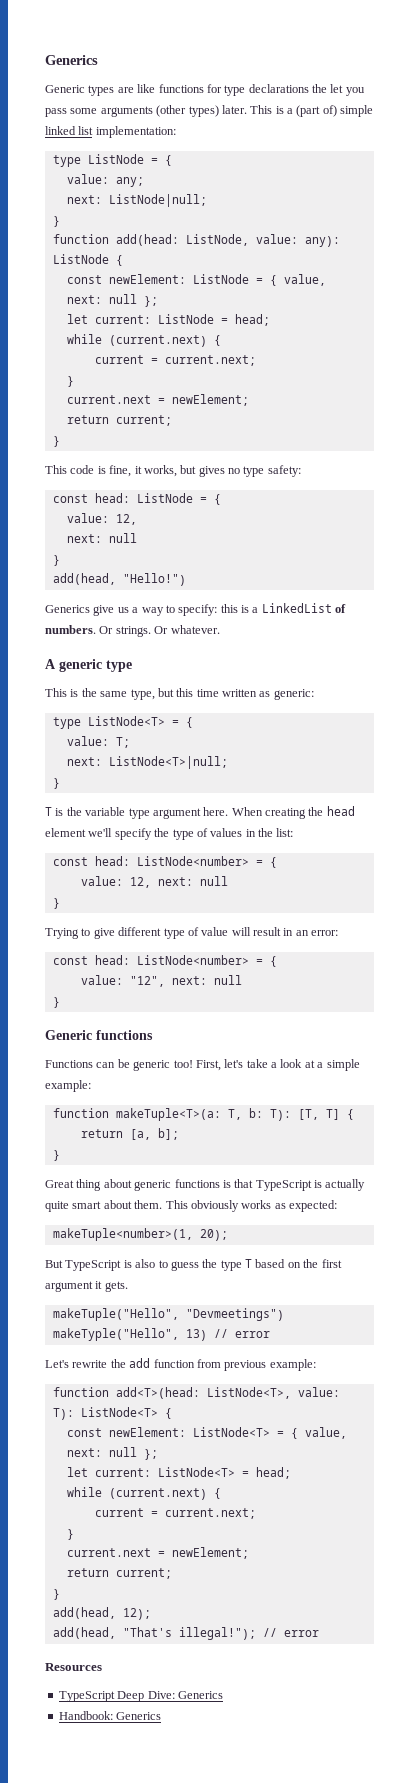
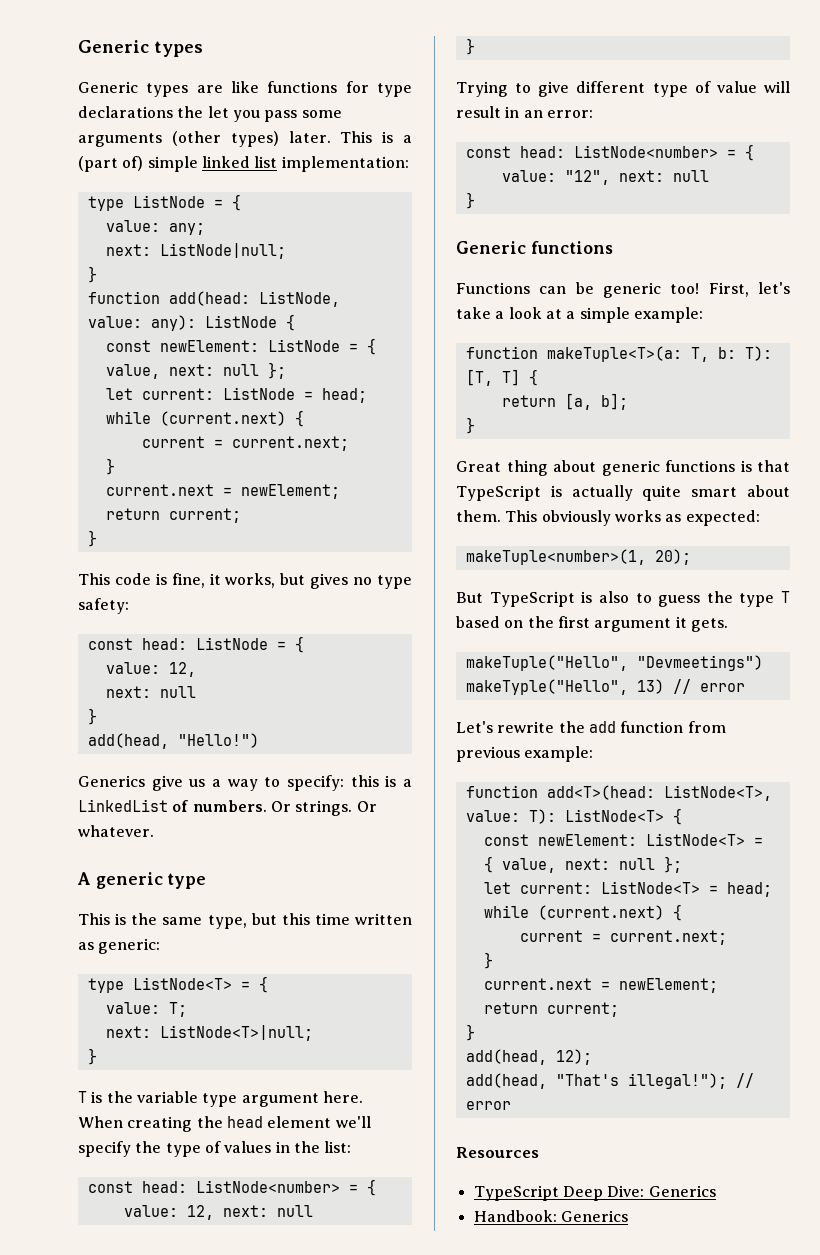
[45,55,98,65] Generics -> [78,40,203,57] Generic types

